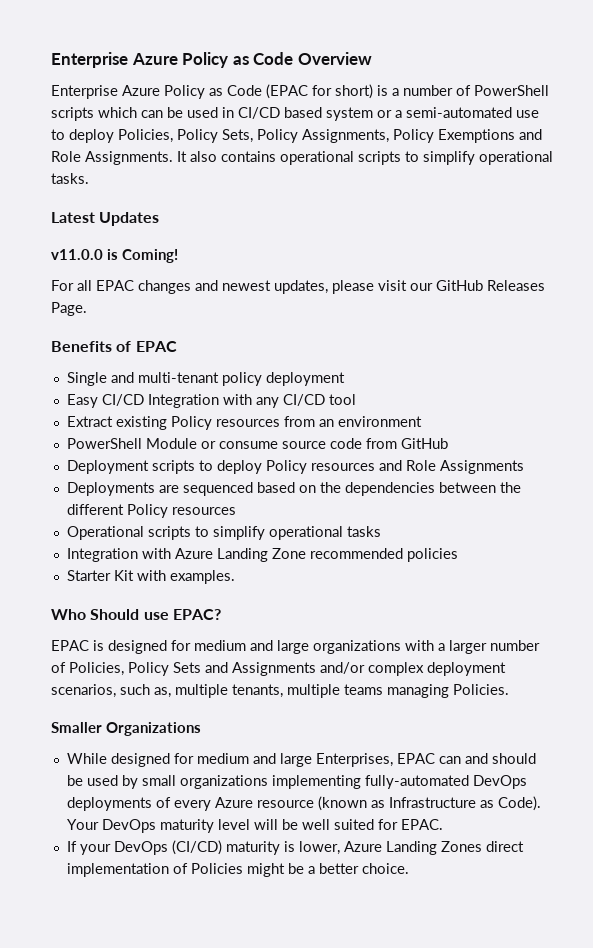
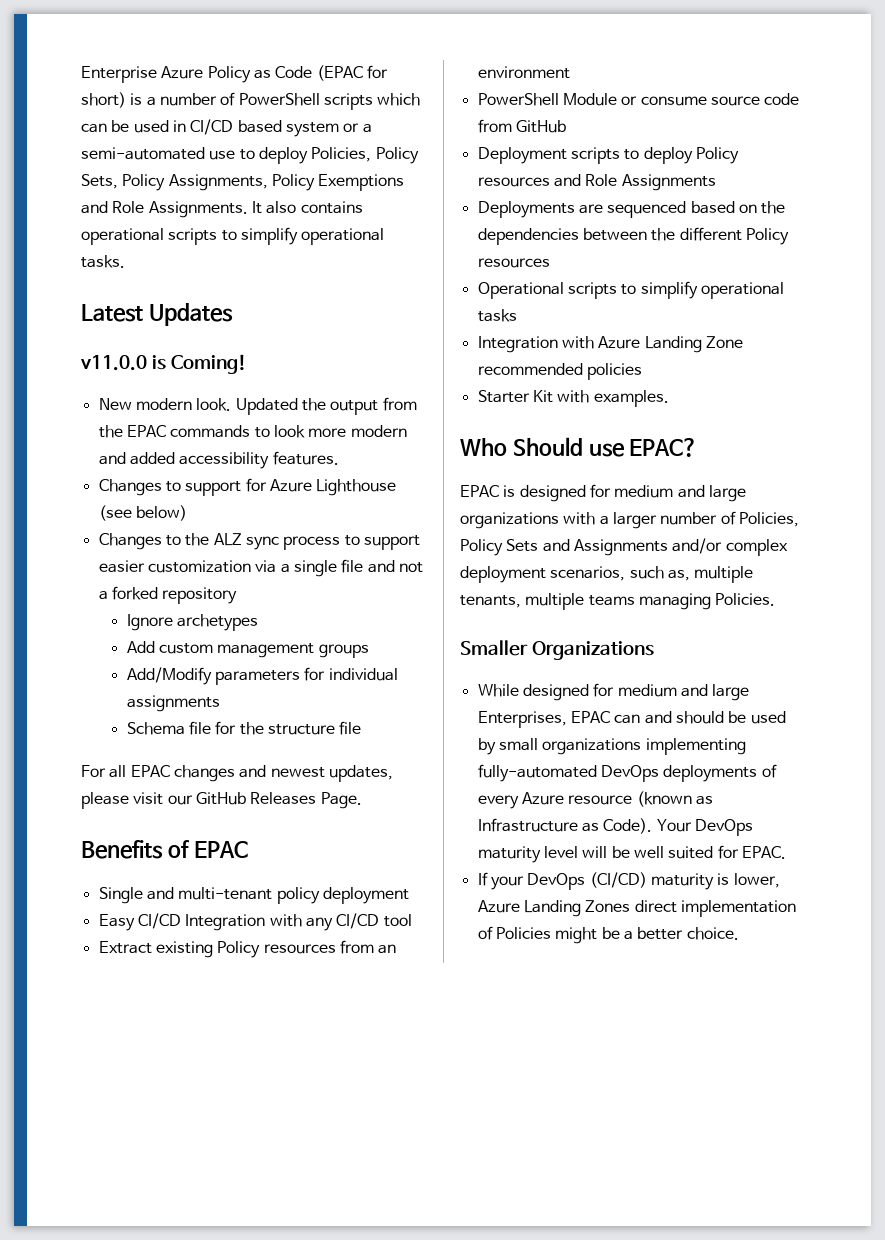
[51,52,372,68] [51,85,262,99] Enterprise Azure Policy as Code Overview // Enterprise Azure Policy as Code -> [81,66,313,83] Enterprise Azure Policy as Code
(179, 256) none -> [98,397,417,415] [98,425,407,438] [98,451,339,469] [98,478,397,496] [98,505,187,521] [98,533,420,550] [98,559,423,577] [98,586,238,604] [126,614,259,631] [126,641,369,658] [126,667,398,685] [126,695,220,712] [126,721,362,735] // New modern look. Updated the output from the EPAC commands to look more modern and added accessibility features. // Changes to support for Azure Lighthouse (see below) // Changes to the ALZ sync process to support easier customization via a single file and not a forked repository // Ignore archetypes // Add custom management groups // Add/Modify parameters for individual assignments // Schema file for the structure file

